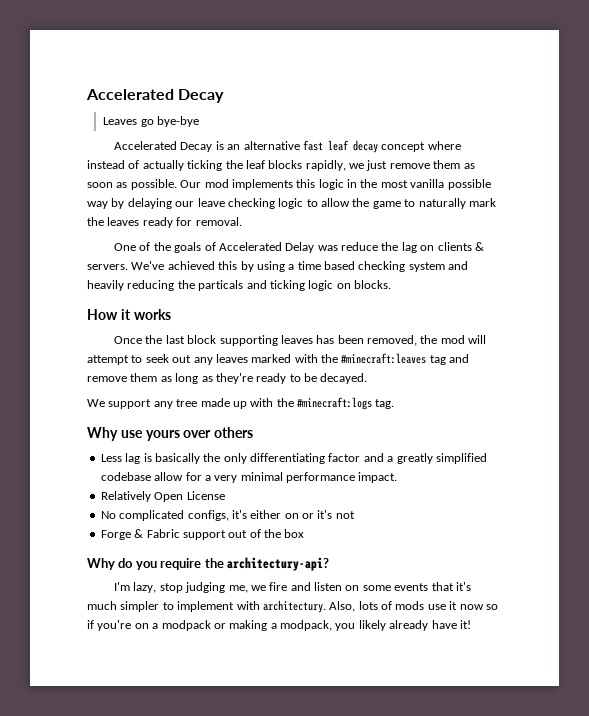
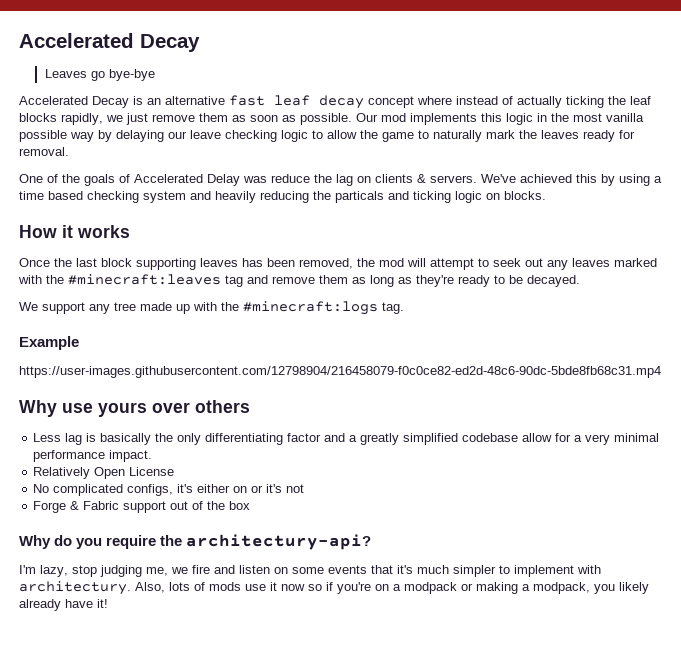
(395, 404) none -> [19,336,79,350] [19,366,661,378] // Example // https://user-images.githubusercontent.com/12798904/216458079-f0c0ce82-ed2d-48c6-90dc-5bde8fb68c31.mp4

